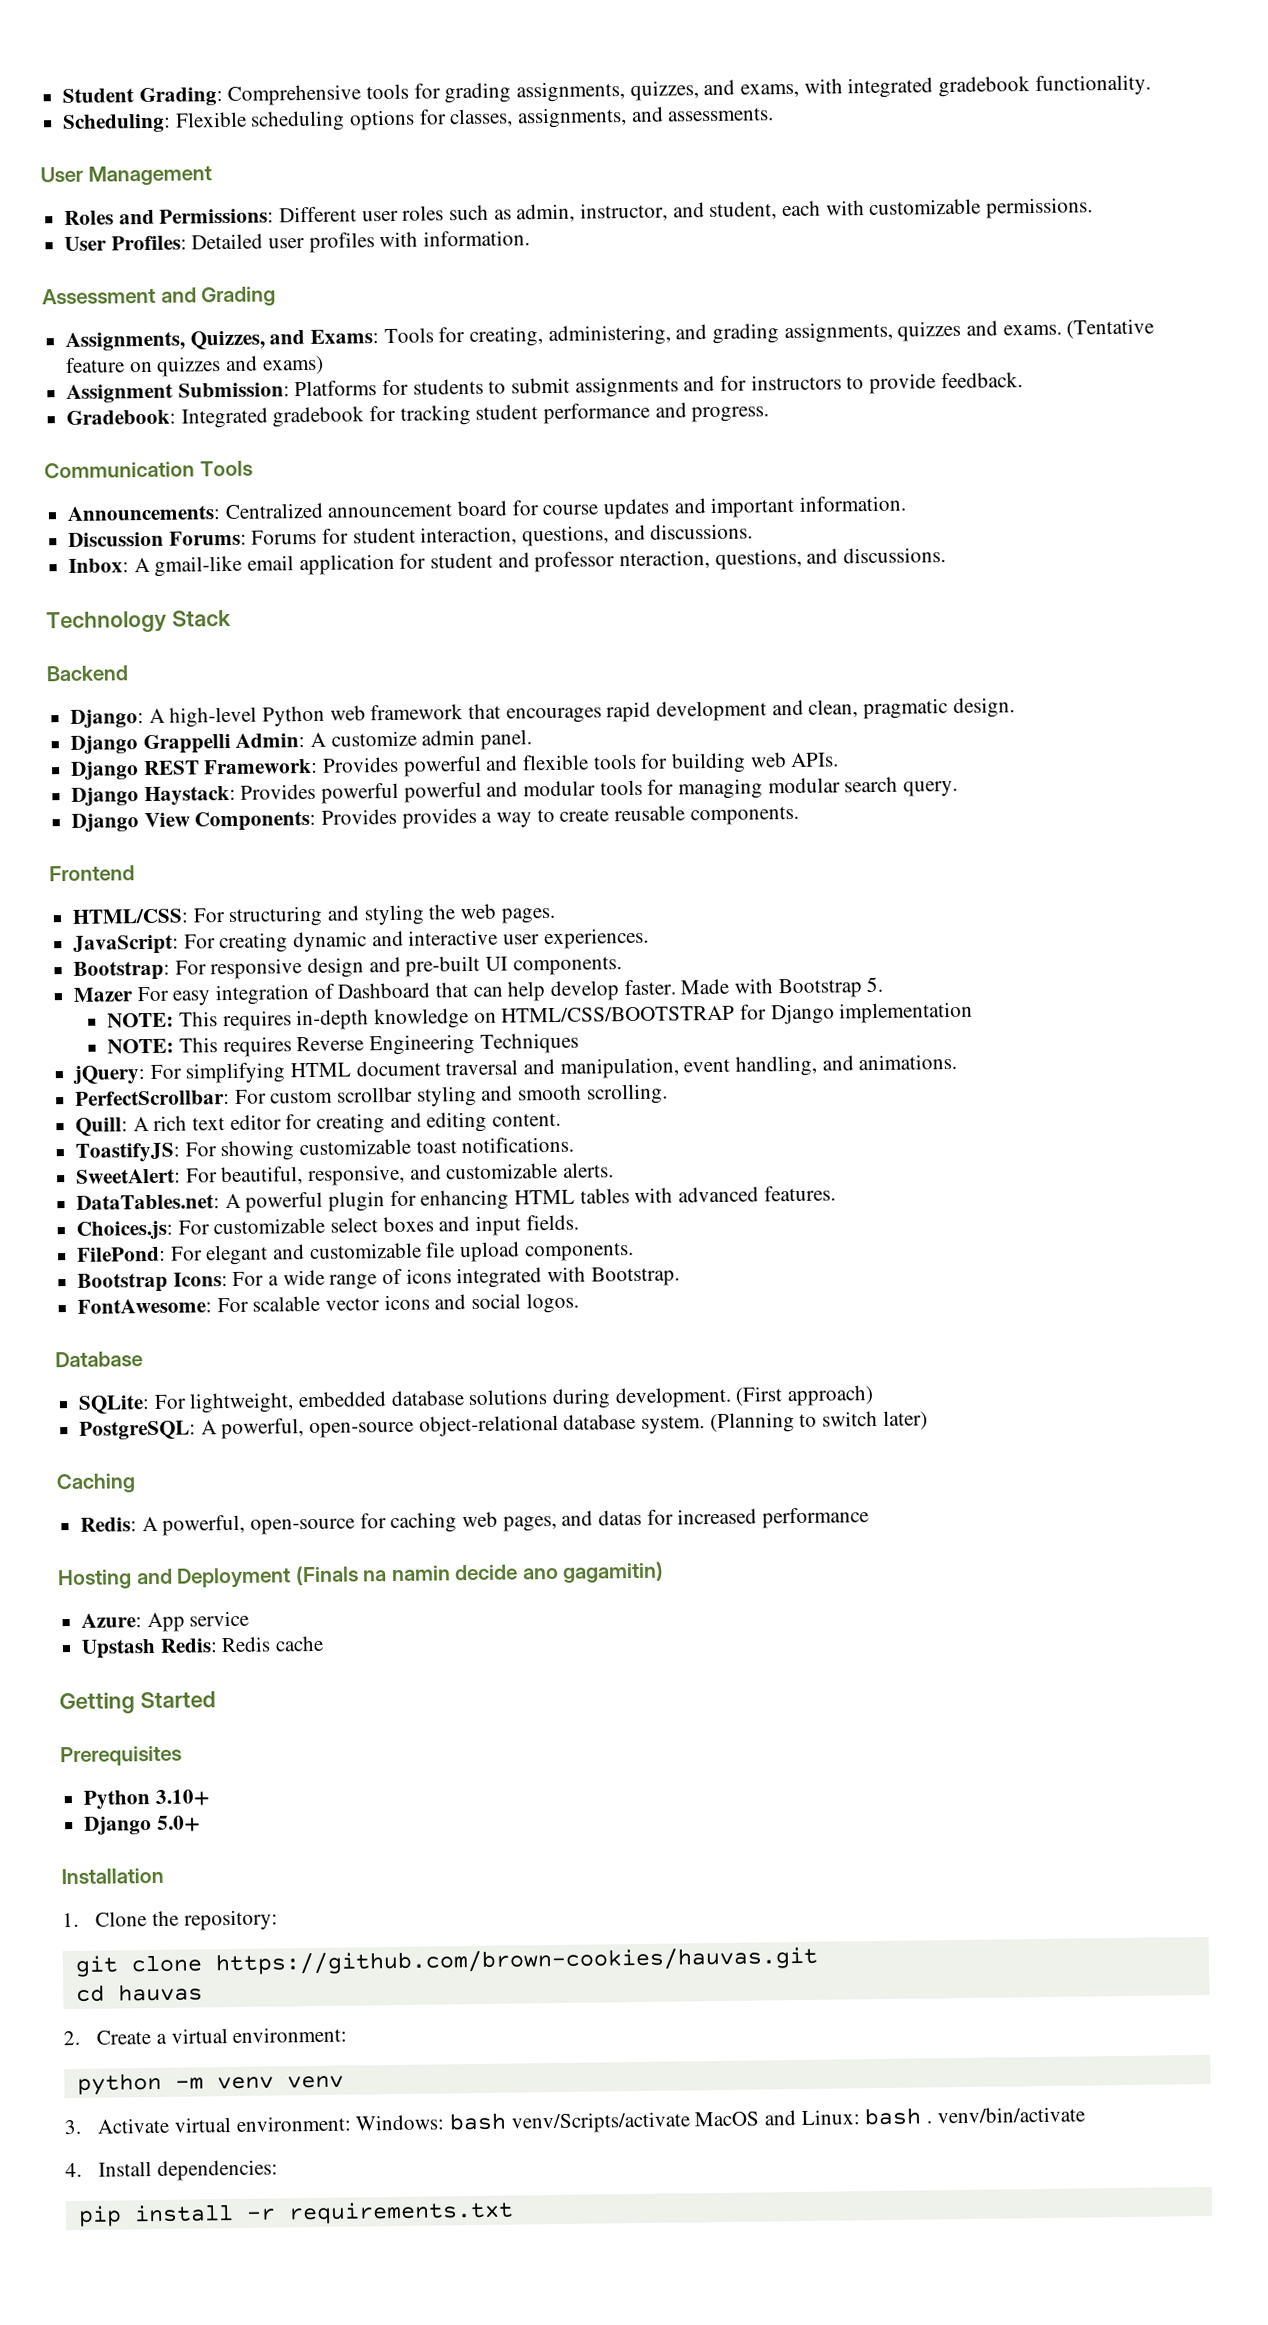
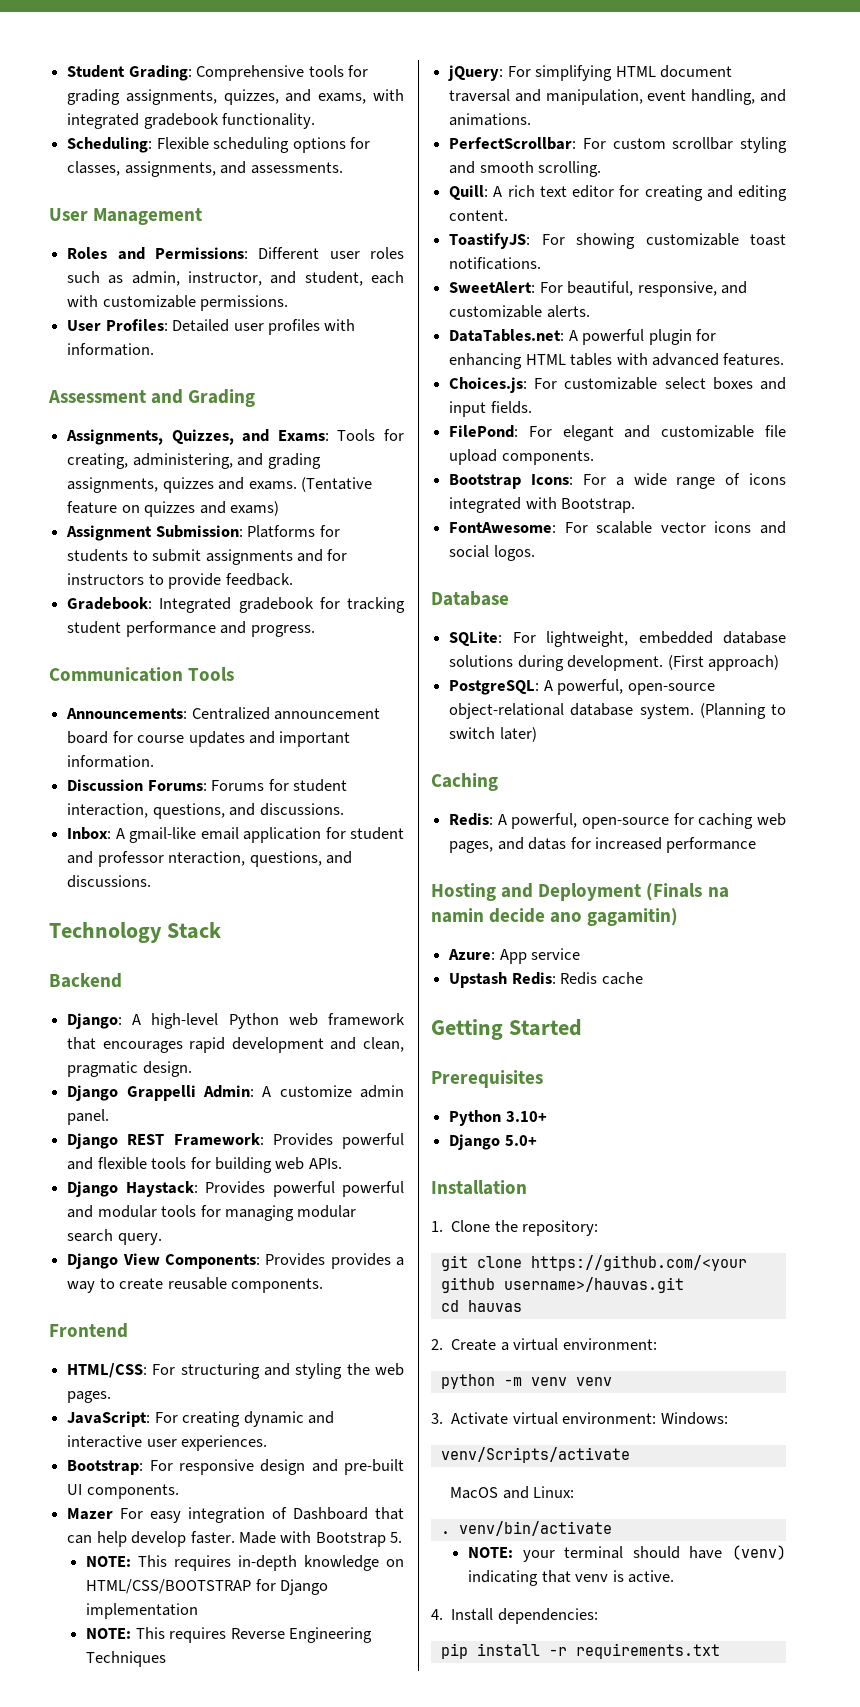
[214,1946,818,1976] https://github.com/brown-cookies/hauvas.git -> [530,1255,747,1271] [440,1277,684,1293] https://github.com/<your github username>/hauvas.git
[448,2112,506,2131] bash -> (728, 1418) //
(691, 2122) none -> (630, 1455) //
[864,2107,922,2126] bash -> (575, 1492) //
(1085, 2115) none -> [468,1545,786,1562] [468,1570,675,1586] // NOTE: your terminal should have (venv) indicating that venv is active.

